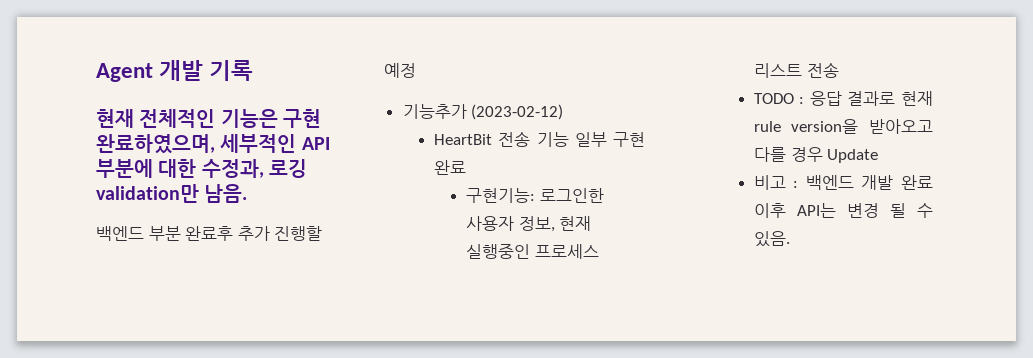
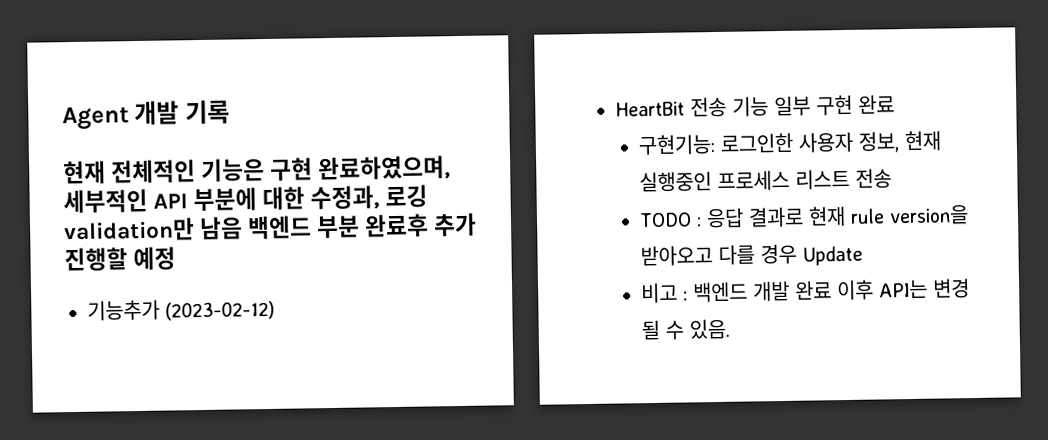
[204,184,248,203] 남음. // -> [199,216,244,241] 남음

